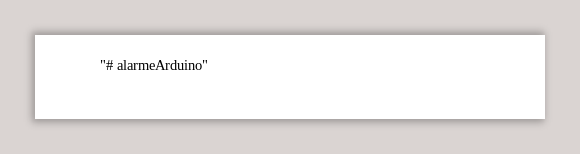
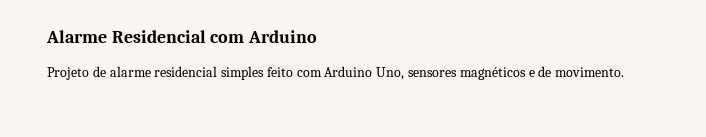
[100,60,208,70] "# alarmeArduino" -> [46,30,318,43] [47,66,625,80] Alarme Residencial com Arduino // Projeto de alarme residencial simples feito com Arduino Uno, sensores magnéticos e de movimento.

